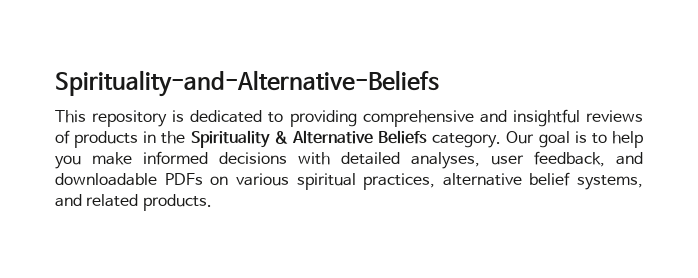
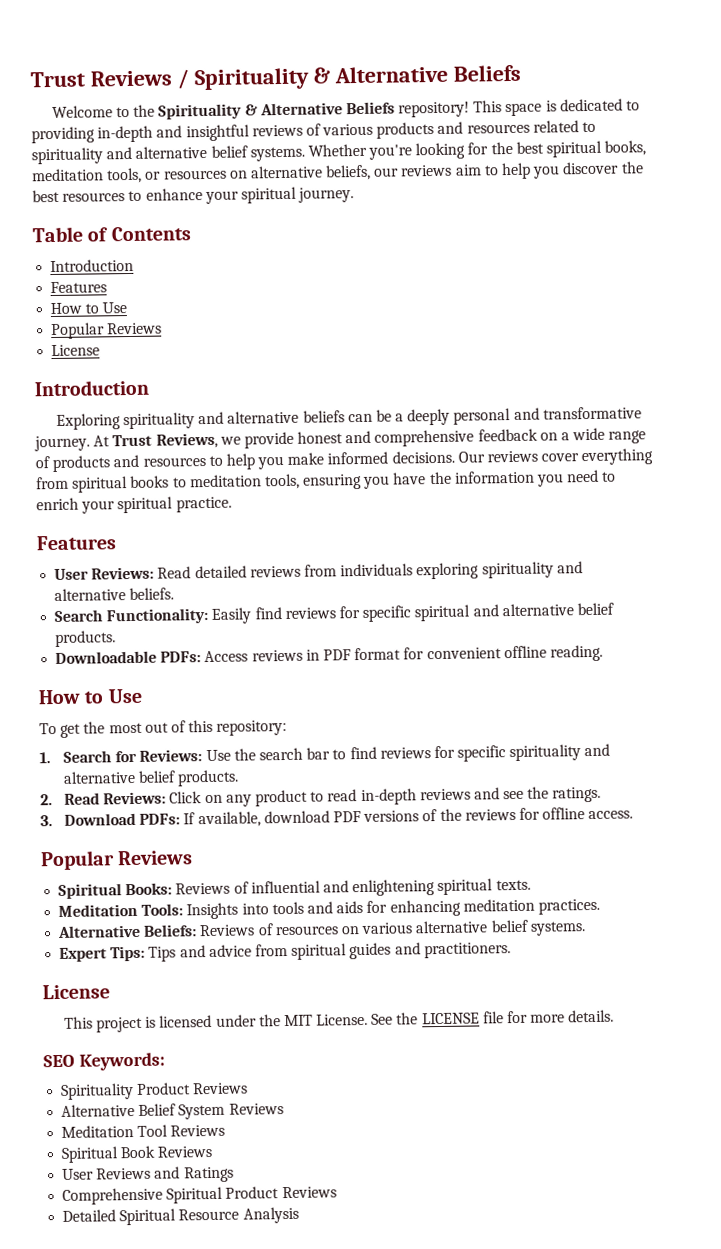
[55,70,439,97] [55,109,643,127] [55,130,157,148] Spirituality-and-Alternative-Beliefs // This repository is dedicated to providing comprehensive and insightful reviews of products in -> [30,64,521,91] [51,105,130,119] Trust Reviews / Spirituality & Alternative Beliefs // Welcome to
[432,131,587,148] category. Our goal is -> [398,98,641,118] [31,120,597,144] [31,140,647,165] [32,161,644,184] [32,186,355,205] [32,226,191,243] [50,258,135,273] [50,281,108,294] [50,302,128,315] [51,322,163,340] [51,344,101,357] [34,379,149,397] [55,406,642,430] [34,427,647,452] [35,454,206,473] repository! This space is dedicated to providing in-depth and insightful reviews of various products and resources related to spirituality and alternative belief systems. Whether you're looking for the best spiritual books, meditation tools, or resources on alternative beliefs, our reviews aim to help you discover the best resources to enhance your spiritual journey. // Table of Contents // Introduction // Features // How to Use // Popular Reviews // License // Introduction // Exploring spirituality and alternative beliefs can be a deeply personal and transformative journey. At Trust Reviews, we provide honest and comprehensive feedback on a wide range of products and resources
[219,151,643,169] [55,172,643,190] [55,194,212,211] decisions with detailed analyses, user feedback, and downloadable PDFs on various spiritual practices, alternative belief systems, and related products. -> [391,448,654,466] [36,469,617,493] [36,496,232,514] [36,535,116,551] [54,561,583,581] [54,587,175,602] [54,602,614,625] [55,630,117,647] [55,644,603,664] [38,688,143,705] [39,719,288,738] [39,743,611,764] [63,769,240,787] [40,786,602,807] [40,807,634,828] [40,850,194,871] [58,878,531,899] [58,898,600,920] [57,919,586,938] [59,942,511,962] [42,984,110,1000] [63,1009,615,1033] [43,1052,165,1071] [60,1082,249,1100] [61,1103,284,1120] [61,1124,226,1138] [61,1145,213,1163] [62,1166,234,1183] [62,1186,337,1205] [62,1206,299,1226] decisions. Our reviews cover everything from spiritual books to meditation tools, ensuring you have the information you need to enrich your spiritual practice. // Features // User Reviews: Read detailed reviews from individuals exploring spirituality and alternative beliefs. // Search Functionality: Easily find reviews for specific spiritual and alternative belief products. // Downloadable PDFs: Access reviews in PDF format for convenient offline reading. // How to Use // To get the most out of this repository: // 1. Search for Reviews: Use the search bar to find reviews for specific spirituality and alternative belief products. // 2. Read Reviews: Click on any product to read in-depth reviews and see the ratings. // 3. Download PDFs: If available, download PDF versions of the reviews for offline access. // Popular Reviews // Spiritual Books: Reviews of influential and enlightening spiritual texts. // Meditation Tools: Insights into tools and aids for enhancing meditation practices. // Alternative Beliefs: Reviews of resources on various alternative belief systems. // Expert Tips: Tips and advice from spiritual guides and practitioners. // License // This project is licensed under the MIT License. See the LICENSE file for more details. // SEO Keywords: // Spirituality Product Reviews // Alternative Belief System Reviews // Meditation Tool Reviews // Spiritual Book Reviews // User Reviews and Ratings // Comprehensive Spiritual Product Reviews // Detailed Spiritual Resource Analysis

